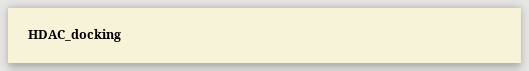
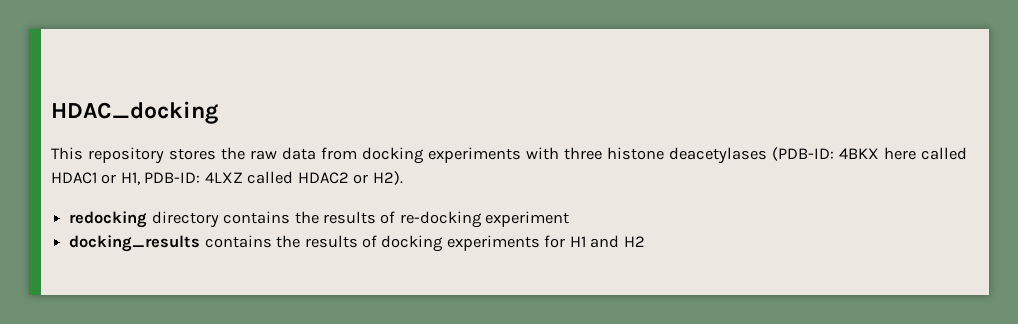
(121, 35) none -> [51,147,967,164] [51,171,403,185] [69,211,570,228] [69,235,645,252] // This repository stores the raw data from docking experiments with three histone deacetylases (PDB-ID: 4BKX here called HDAC1 or H1, PDB-ID: 4LXZ called HDAC2 or H2). // redocking directory contains the results of re-docking experiment // docking_results contains the results of docking experiments for H1 and H2

